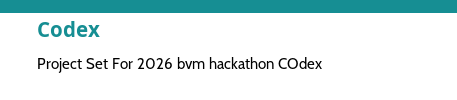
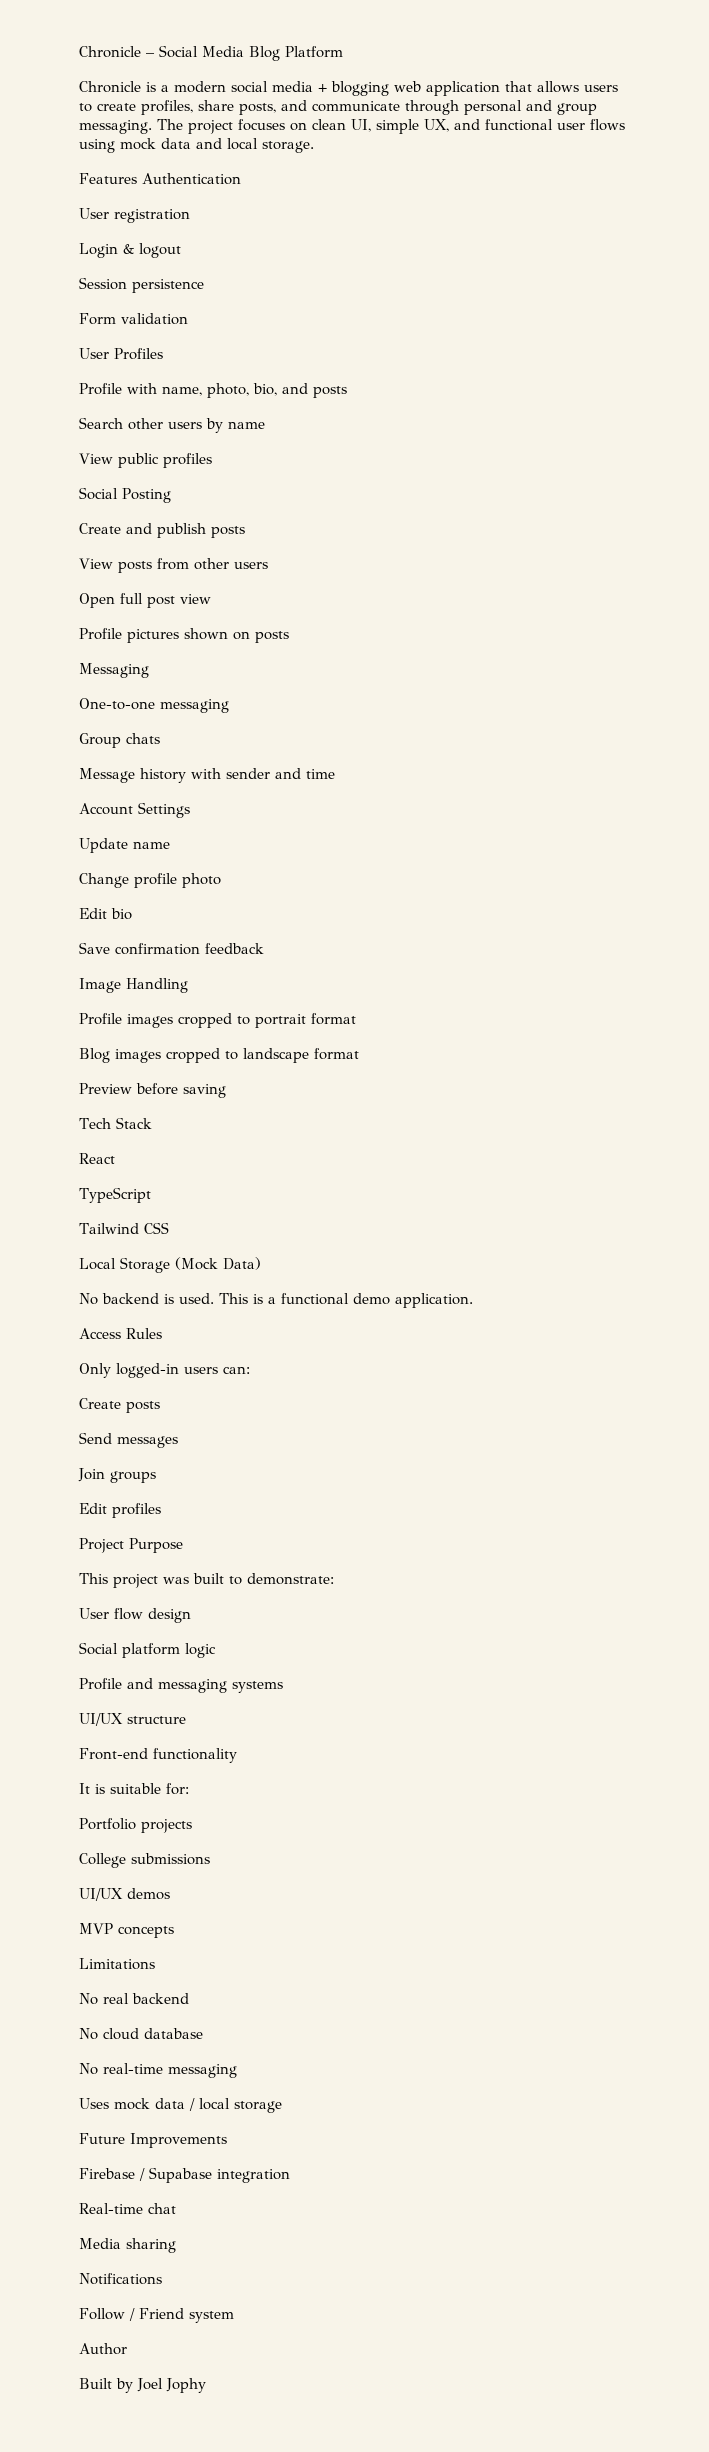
[37,21,100,37] [37,57,323,73] Codex // Project Set For 2026 bvm hackathon COdex -> [79,45,343,61] [79,81,618,96] [79,100,597,115] [79,119,625,134] [79,138,314,153] [79,173,241,185] [79,208,190,223] [79,243,181,258] [79,277,204,293] [79,313,188,325] [79,348,163,360] [79,383,347,398] [79,417,265,433] [79,453,212,468] [79,487,171,503] [79,523,245,538] [79,558,268,573] [79,593,211,608] [79,628,289,643] [79,663,149,678] [79,698,229,713] [79,733,160,748] [79,768,335,783] [79,802,190,818] [79,838,170,853] [79,873,221,888] [79,908,132,920] [79,942,264,955] [79,978,188,993] [79,1013,356,1028] [79,1048,359,1063] [79,1083,226,1098] [79,1117,152,1129] [79,1153,115,1164] [79,1187,151,1203] [79,1222,169,1234] [79,1257,261,1273] [79,1293,473,1308] [79,1328,162,1339] [79,1363,250,1378] [79,1398,160,1413] [79,1432,178,1448] [78,1468,156,1483] [79,1503,161,1518] [79,1538,183,1553] [79,1573,334,1588] [79,1608,191,1623] [79,1642,216,1658] [79,1678,283,1693] [79,1713,186,1726] [79,1748,237,1763] [79,1783,189,1795] [79,1818,192,1833] [79,1853,210,1868] [79,1888,170,1901] [79,1923,174,1938] [79,1958,155,1970] [79,1993,189,2005] [79,2028,203,2040] [79,2063,237,2078] [79,2098,282,2113] [79,2133,227,2148] [79,2167,290,2183] [79,2203,176,2214] [79,2238,176,2253] [79,2273,162,2285] [79,2308,234,2323] [79,2343,127,2355] [79,2378,206,2393] Chronicle – Social Media Blog Platform // Chronicle is a modern social media + blogging web application that allows users to create profiles, share posts, and communicate through personal and group messaging. The project focuses on clean UI, simple UX, and functional user flows using mock data and local storage. // Features Authentication // User registration // Login & logout // Session persistence // Form validation // User Profiles // Profile with name, photo, bio, and posts // Search other users by name // View public profiles // Social Posting // Create and publish posts // View posts from other users // Open full post view // Profile pictures shown on posts // Messaging // One-to-one messaging // Group chats // Message history with sender and time // Account Settings // Update name // Change profile photo // Edit bio // Save confirmation feedback // Image Handling // Profile images cropped to portrait format // Blog images cropped to landscape format // Preview before saving // Tech Stack // React // TypeScript // Tailwind CSS // Local Storage (Mock Data) // No backend is used. This is a functional demo application. // Access Rules // Only logged-in users can: // Create posts // Send messages // Join groups // Edit profiles // Project Purpose // This project was built to demonstrate: // User flow design // Social platform logic // Profile and messaging systems // UI/UX structure // Front-end functionality // It is suitable for: // Portfolio projects // College submissions // UI/UX demos // MVP concepts // Limitations // No real backend // No cloud database // No real-time messaging // Uses mock data / local storage // Future Improvements // Firebase / Supabase integration // Real-time chat // Media sharing // Notifications // Follow / Friend system // Author // Built by Joel Jophy

